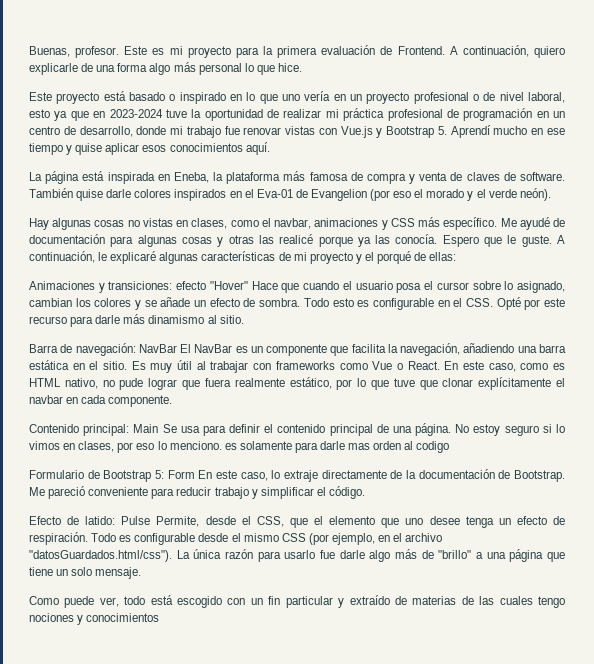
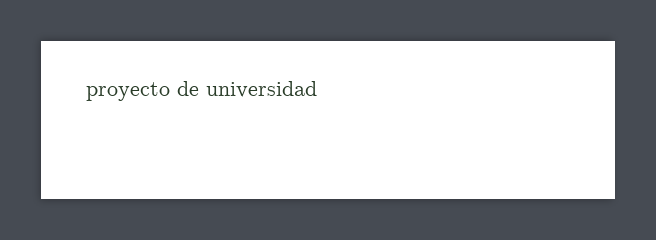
[29,45,566,58] [29,62,302,75] [29,91,565,104] [29,108,565,121] [29,125,565,138] [29,142,270,155] [29,171,566,184] [29,188,551,201] [29,217,565,230] [29,234,565,247] [29,251,457,264] [29,281,566,293] [29,297,565,310] [29,314,244,327] [29,343,566,356] [29,360,565,373] [29,377,565,390] [29,395,173,407] [29,423,565,436] [29,441,450,453] [29,469,565,482] [29,486,365,499] [29,516,566,528] [29,532,443,545] [29,549,566,562] [29,567,142,579] [29,595,566,608] [29,613,160,625] Buenas, profesor. Este es mi proyecto para la primera evaluación de Frontend. A continuación, quiero explicarle de una forma algo más personal lo que hice. // Este proyecto está basado o inspirado en lo que uno vería en un proyecto profesional o de nivel laboral, esto ya que en 2023-2024 tuve la oportunidad de realizar mi práctica profesional de programación en un centro de desarrollo, donde mi trabajo fue renovar vistas con Vue.js y Bootstrap 5. Aprendí mucho en ese tiempo y quise aplicar esos conocimientos aquí. // La página está inspirada en Eneba, la plataforma más famosa de compra y venta de claves de software. También quise darle colores inspirados en el Eva-01 de Evangelion (por eso el morado y el verde neón). // Hay algunas cosas no vistas en clases, como el navbar, animaciones y CSS más específico. Me ayudé de documentación para algunas cosas y otras las realicé porque ya las conocía. Espero que le guste. A continuación, le explicaré algunas características de mi proyecto y el porqué de ellas: // Animaciones y transiciones: efecto "Hover" Hace que cuando el usuario posa el cursor sobre lo asignado, cambian los colores y se añade un efecto de sombra. Todo esto es configurable en el CSS. Opté por este recurso para darle más dinamismo al sitio. // Barra de navegación: NavBar El NavBar es un componente que facilita la navegación, añadiendo una barra estática en el sitio. Es muy útil al trabajar con frameworks como Vue o React. En este caso, como es HTML nativo, no pude lograr que fuera realmente estático, por lo que tuve que clonar explícitamente el navbar en cada componente. // Contenido principal: Main Se usa para definir el contenido principal de una página. No estoy seguro si lo vimos en clases, por eso lo menciono. es solamente para darle mas orden al codigo // Formulario de Bootstrap 5: Form En este caso, lo extraje directamente de la documentación de Bootstrap. Me pareció conveniente para reducir trabajo y simplificar el código. // Efecto de latido: Pulse Permite, desde el CSS, que el elemento que uno desee tenga un efecto de respiración. Todo es configurable desde el mismo CSS (por ejemplo, en el archivo "datosGuardados.html/css"). La única razón para usarlo fue darle algo más de "brillo" a una página que tiene un solo mensaje. // Como puede ver, todo está escogido con un fin particular y extraído de materias de las cuales tengo nociones y conocimientos -> [86,81,317,101] proyecto de universidad

